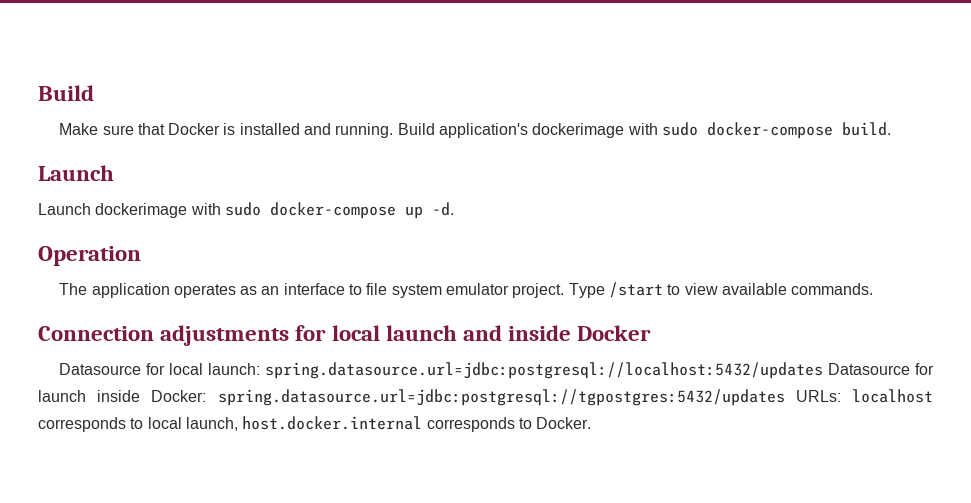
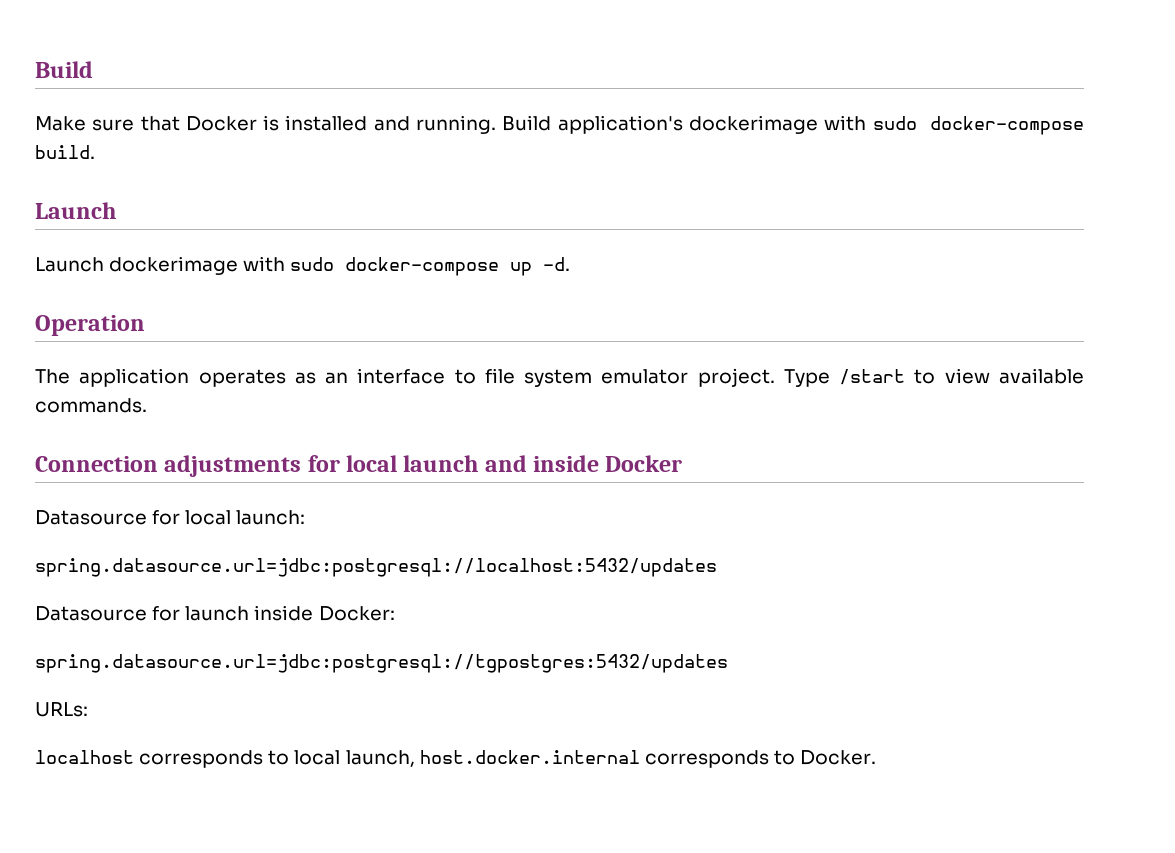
(261, 369) none -> (306, 517) //
(824, 370) none -> (717, 567) //
(207, 396) none -> (395, 613) //
(785, 397) none -> (728, 663) //
(841, 396) none -> (88, 709) //

